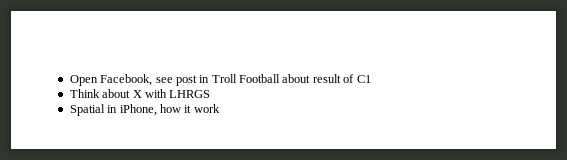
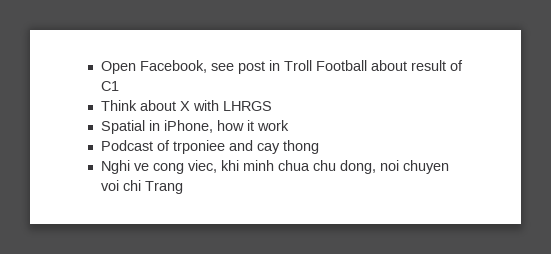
(220, 108) none -> [100,140,319,154] [100,160,449,174] [100,180,183,194] // Podcast of trponiee and cay thong // Nghi ve cong viec, khi minh chua chu dong, noi chuyen voi chi Trang

